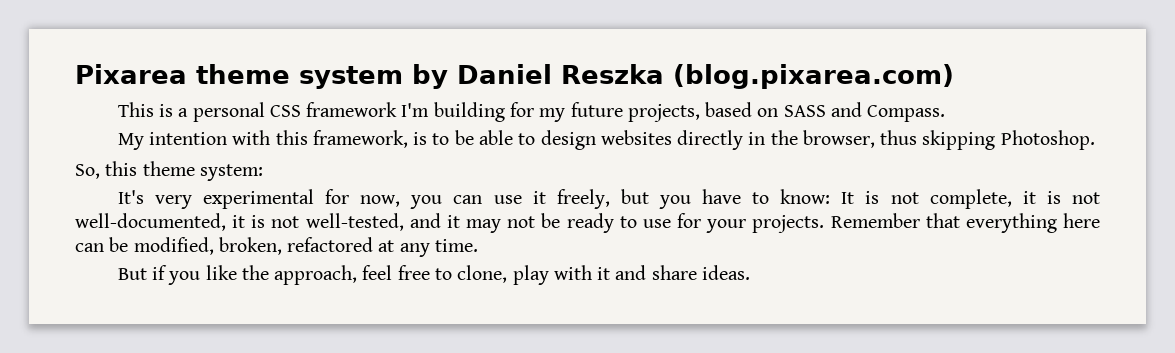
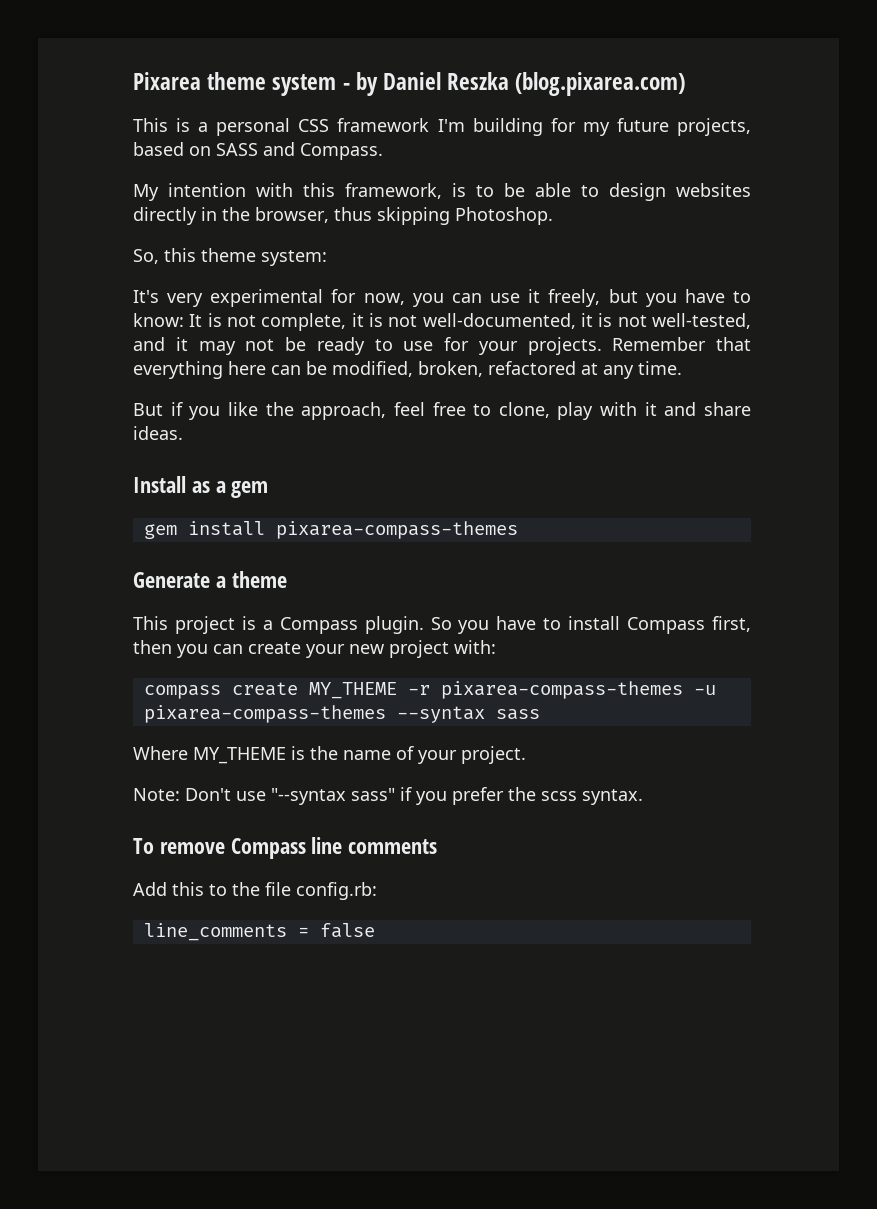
(403, 77) none -> [342,83,350,90] -
(750, 272) none -> [133,476,269,498] [143,521,518,539] [133,571,287,588] [133,616,752,634] [133,640,496,658] [143,681,716,699] [143,705,540,723] [133,746,526,764] [133,787,643,805] [133,837,438,859] [133,882,377,900] [143,923,375,941] // Install as a gem // gem install pixarea-compass-themes // Generate a theme // This project is a Compass plugin. So you have to install Compass first, then you can create your new project with: // compass create MY_THEME -r pixarea-compass-themes -u pixarea-compass-themes --syntax sass // Where MY_THEME is the name of your project. // Note: Don't use "--syntax sass" if you prefer the scss syntax. // To remove Compass line comments // Add this to the file config.rb: // line_comments = false

